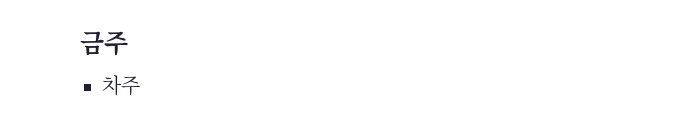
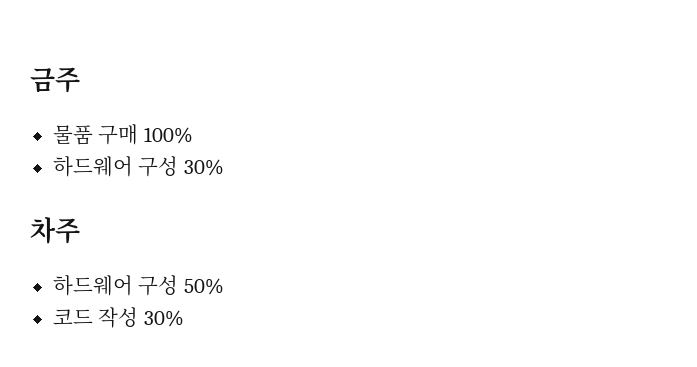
[102,75,140,96] 차주 -> [52,124,193,145] [52,156,224,177] [30,217,80,244] [52,275,224,296] [52,307,184,328] 물품 구매 100% // 하드웨어 구성 30% // 차주 // 하드웨어 구성 50% // 코드 작성 30%

